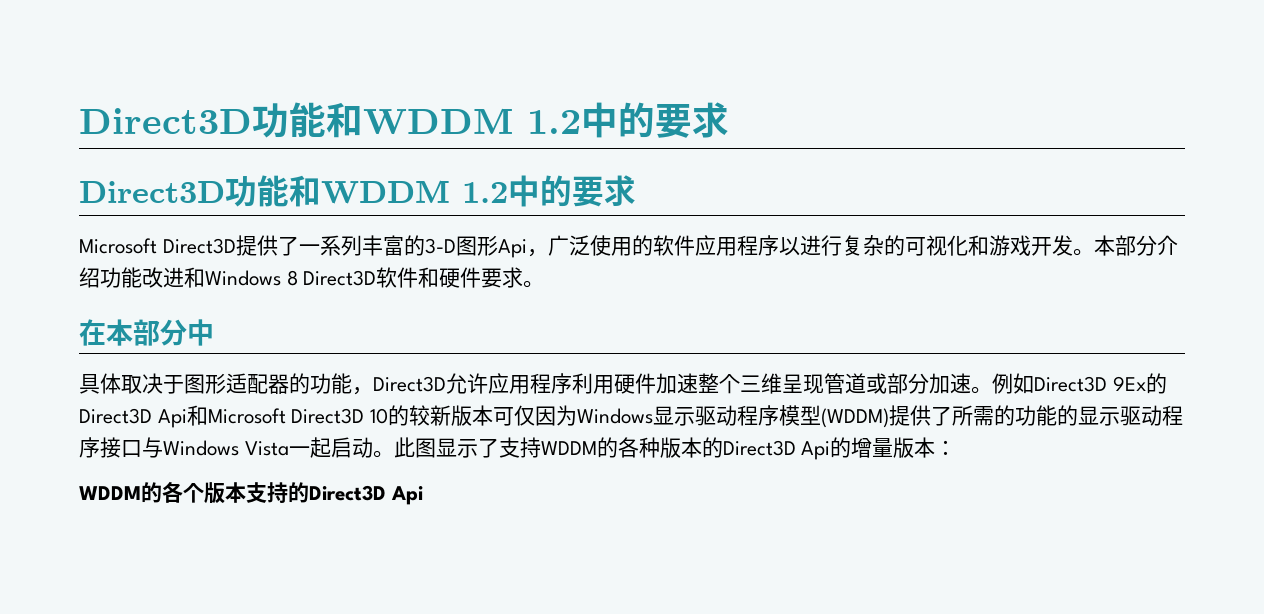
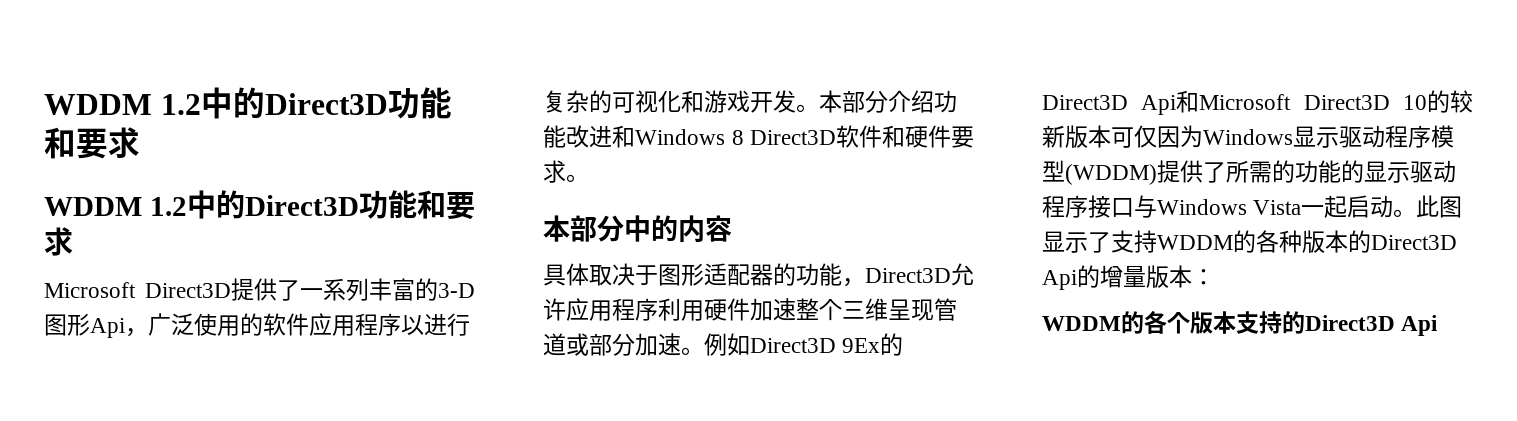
[79,102,729,138] [79,175,572,207] Direct3D功能和WDDM 1.2中的要求 // Direct3D功能和WDDM 1.2中的 -> [44,87,452,119] [44,127,140,159] [44,190,446,219] WDDM 1.2中的Direct3D功能和要求 // WDDM 1.2中的Direct3D功能和
[79,319,106,346] 在 -> (589, 178) none
(214, 332) none -> [651,215,732,243] 的内容

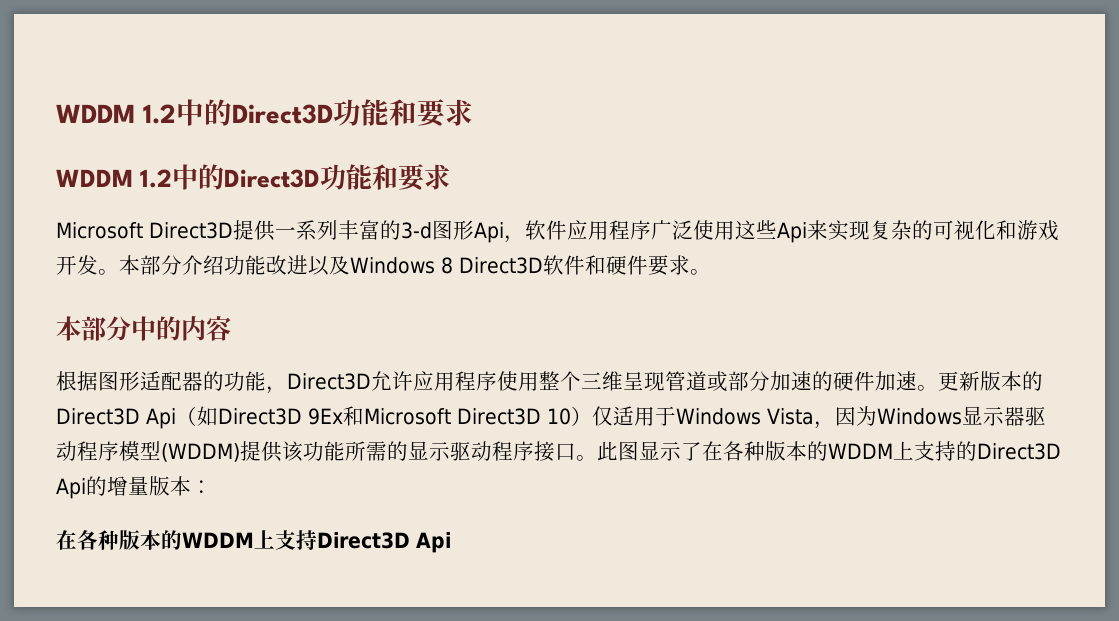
[277,280,300,301] 了 -> (275, 230) none
[438,283,475,298] 3-D -> [401,222,432,239] 3-d
[148,313,263,336] 广泛使用的 -> (525, 239) none
[401,313,470,336] 以进行 -> [651,220,870,243] 广泛使用这些Api来实现
[612,125,635,148] 和 -> [308,256,350,276] 以及
[543,263,658,286] 具体取决于 -> [56,371,98,391] 根据
[658,298,796,321] 利用硬件加速 -> [497,371,539,391] 使用
[681,333,904,356] [1042,90,1473,115] [1042,125,1157,148] 。例如Direct3D 9Ex的Direct3D Api和Microsoft Direct3D 10的较新版本可仅 -> [812,371,1043,391] [56,406,835,429] 的硬件加速。更新版本的Direct3D Api（如Direct3D 9Ex和Microsoft Direct3D 10）仅适用于Windows Vista，
(1339, 137) none -> [1004,407,1025,426] 器
[1203,160,1341,183] 了所需的功能 -> [282,441,387,462] 该功能所需
[1134,195,1463,218] [1042,230,1348,253] 与Windows Vista一起启动。此图显示了支持WDDM的各种版本 -> [576,441,956,461] 。此图显示了在各种版本的WDDM上支持
[1042,311,1305,334] WDDM的各个版本支持的 -> [56,530,317,550] 在各种版本的WDDM上支持

